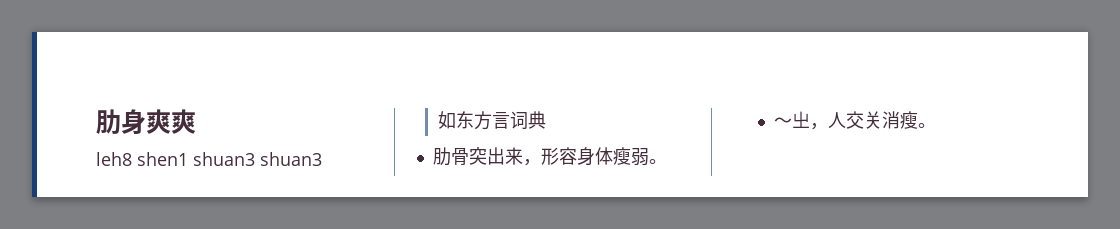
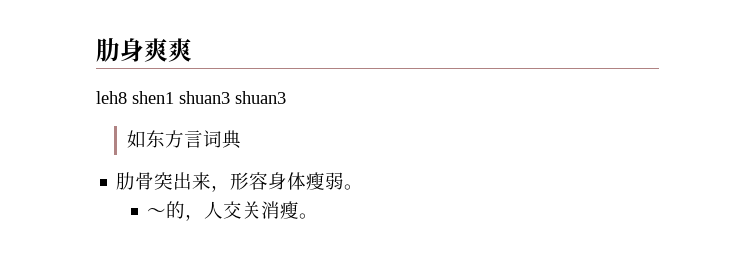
[792,111,811,128] 㞢 -> [166,201,186,219] 的

